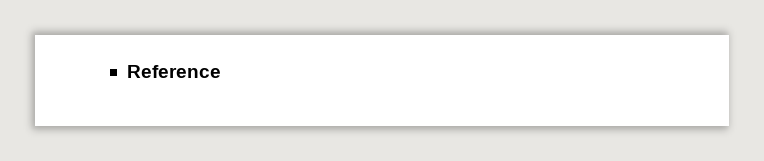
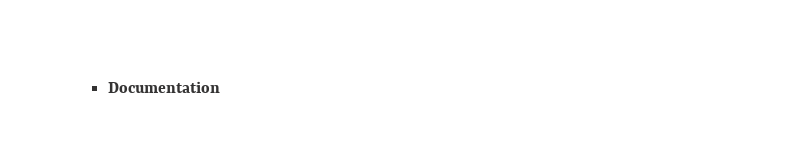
[126,65,221,78] Reference -> [108,81,221,93] Documentation

